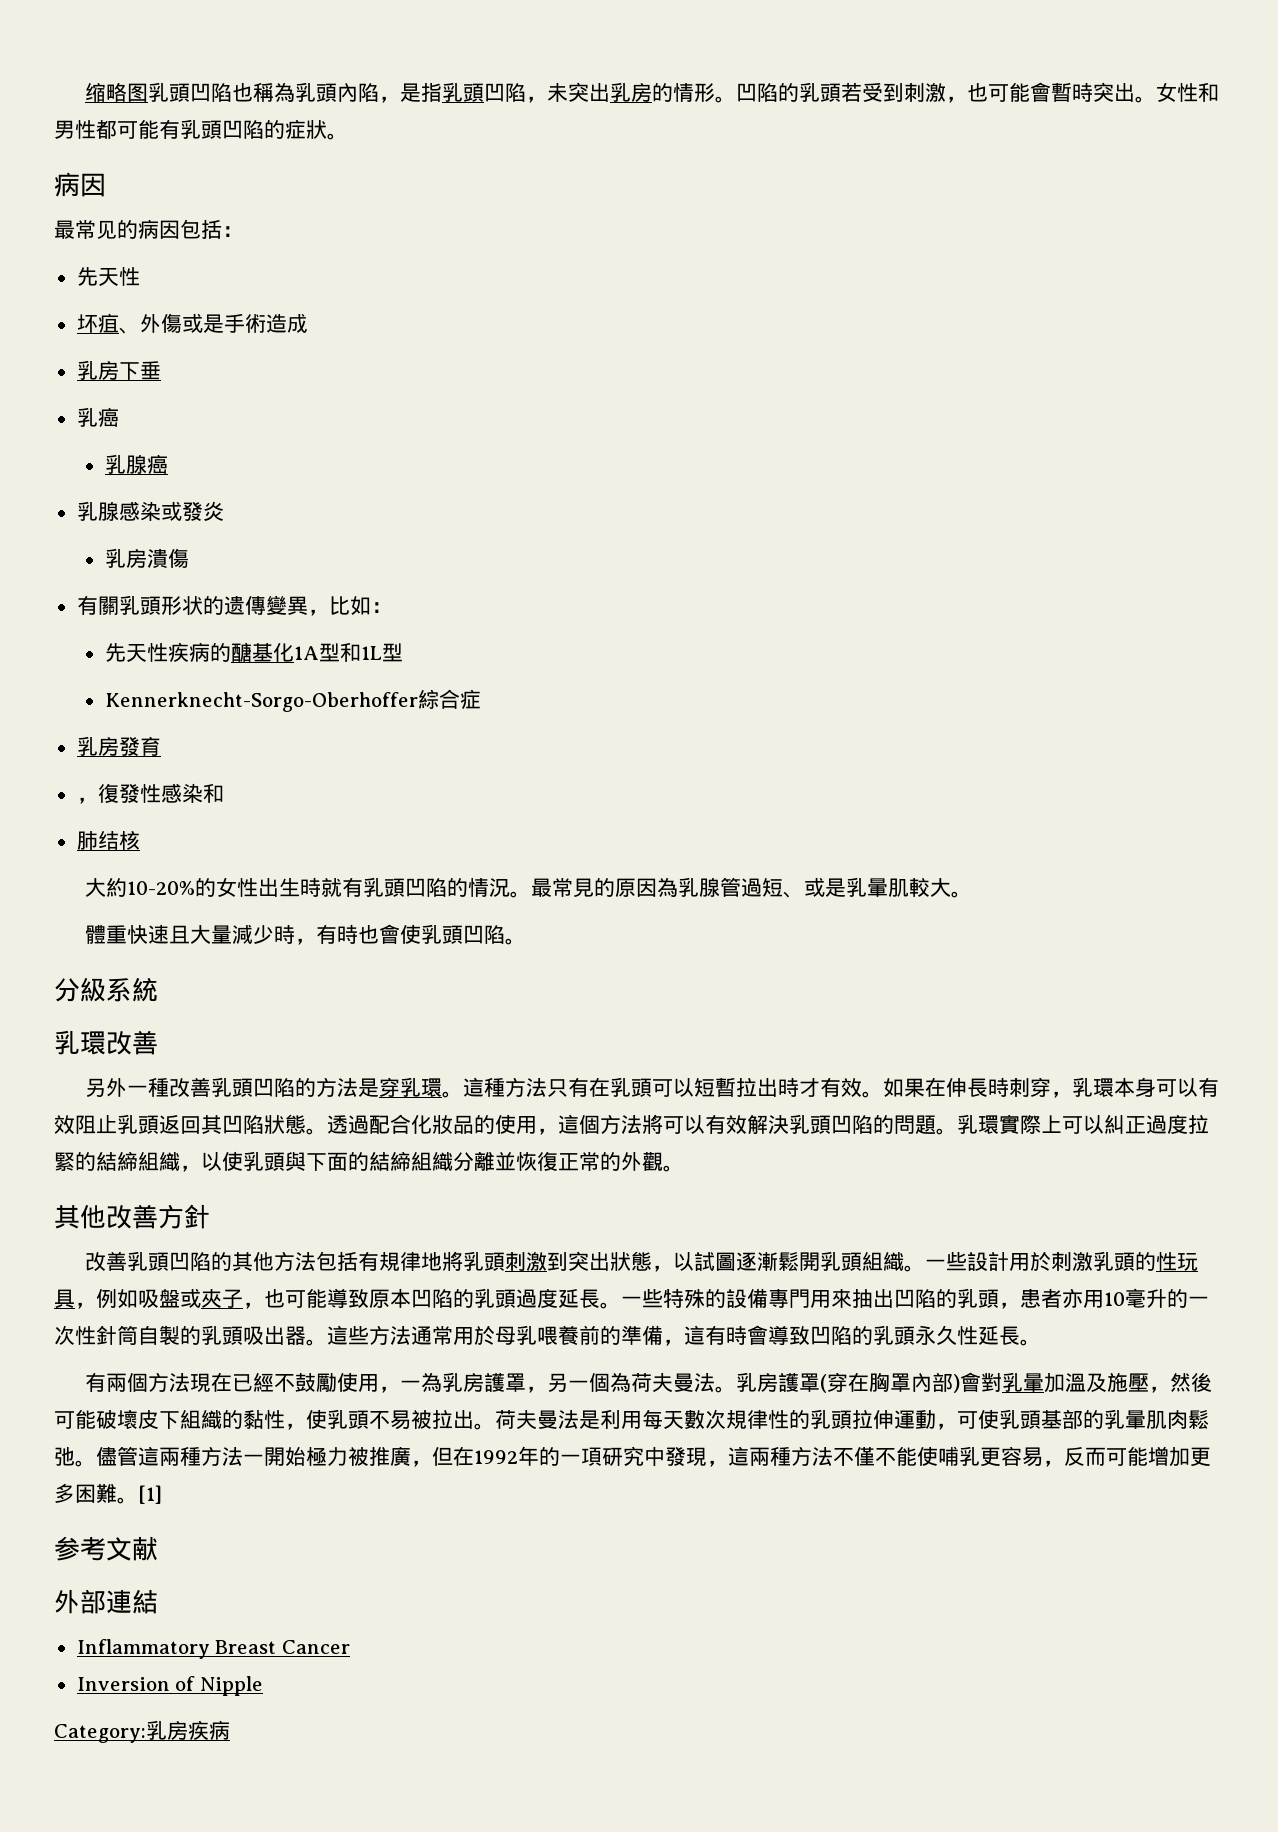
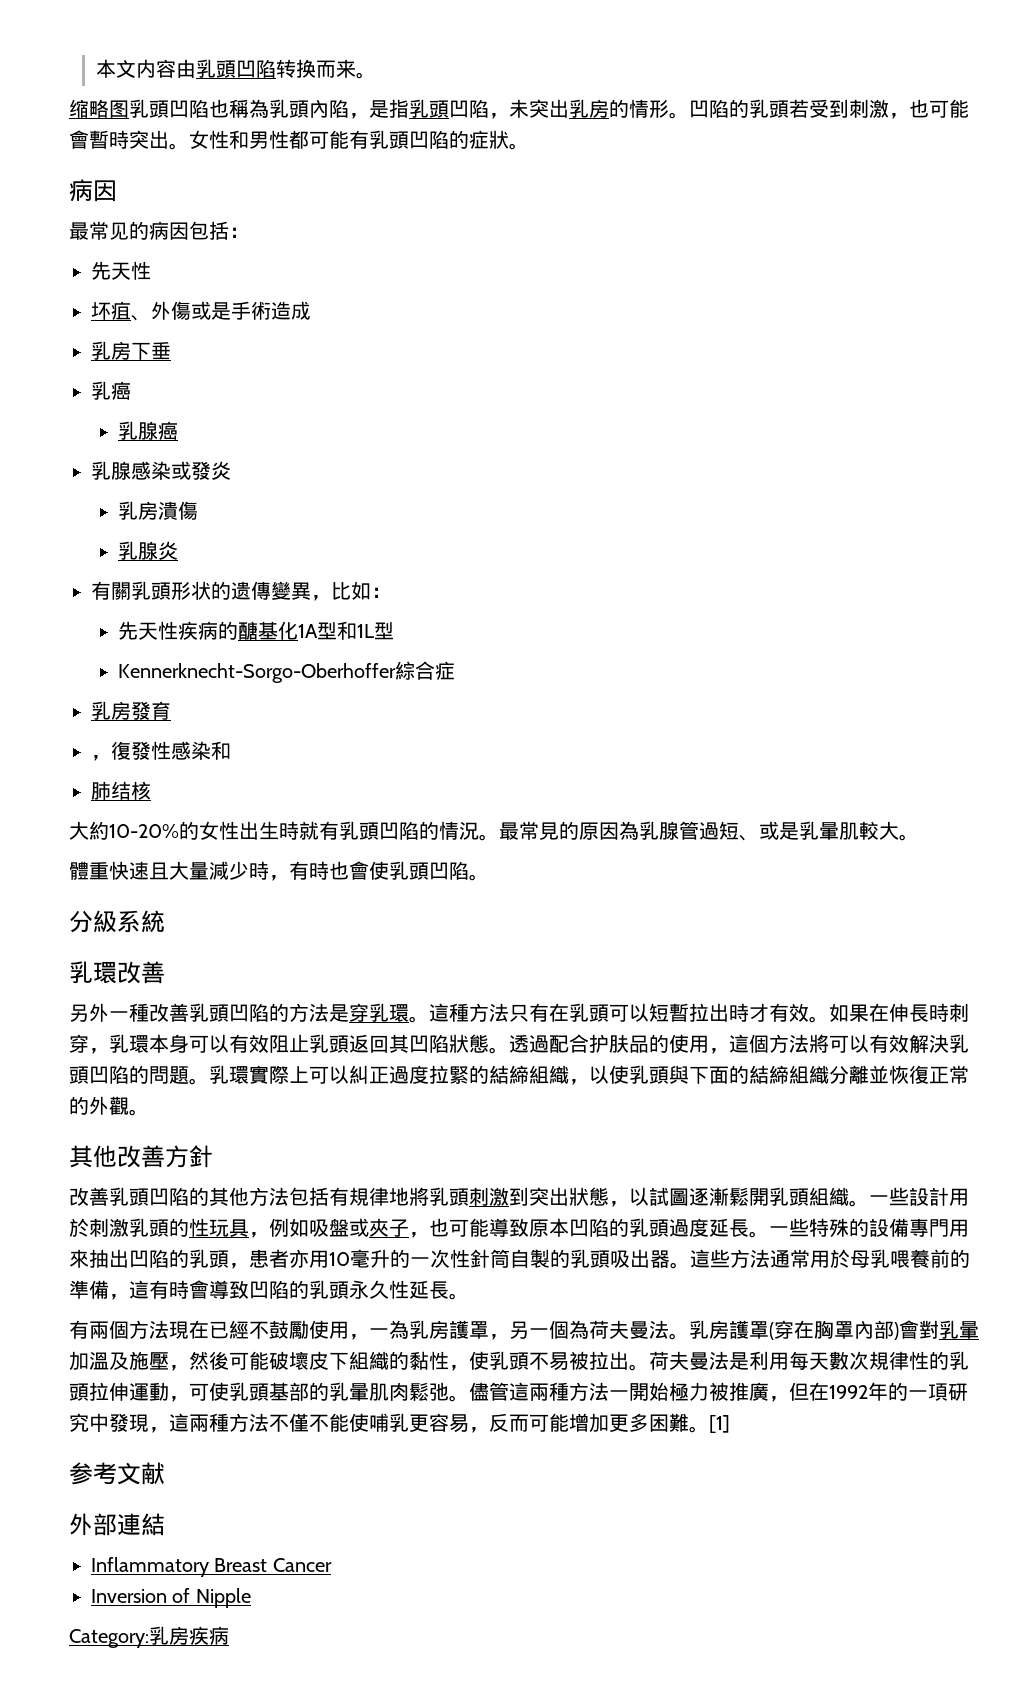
(84, 92) none -> [96,59,377,79] 本文内容由乳頭凹陷转换而来。 //
(189, 558) none -> [118,541,179,560] // 乳腺炎
[411,1115,453,1134] 化妝 -> [589,1034,629,1053] 护肤

